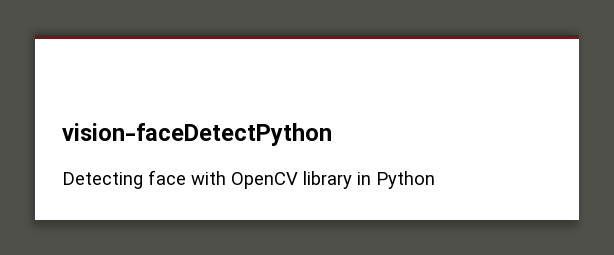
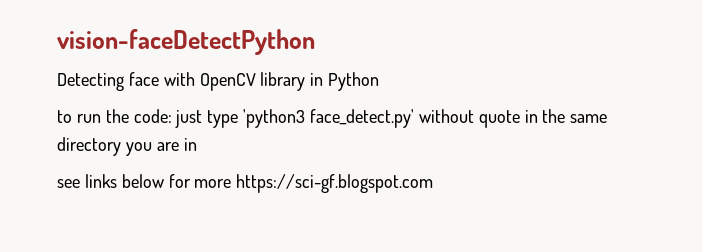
(435, 180) none -> [57,109,608,128] [57,137,197,156] [57,174,434,193] // to run the code: just type 'python3 face_detect.py' without quote in the same directory you are in // see links below for more https://sci-gf.blogspot.com

